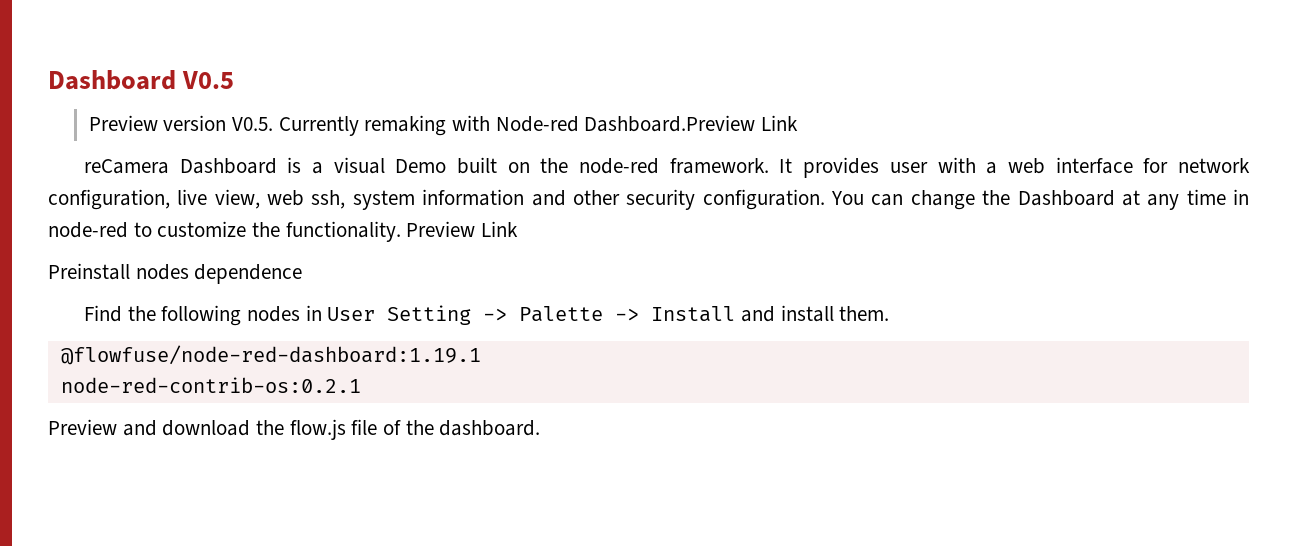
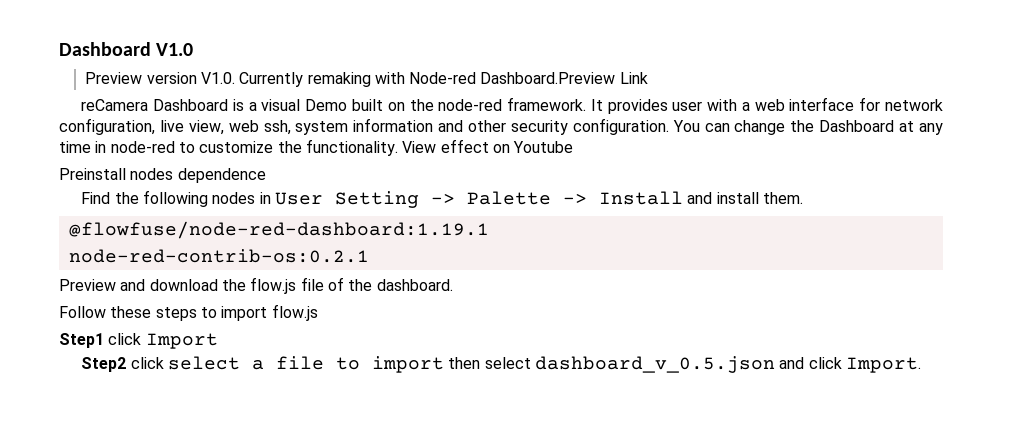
[48,70,235,90] Dashboard V0.5 -> [59,42,194,56] Dashboard V1.0
[232,117,274,131] V0.5. -> [200,72,235,84] V1.0.
[406,221,519,237] Preview Link -> [402,139,574,153] View effect on Youtube
(541, 428) none -> [59,304,318,321] [59,333,218,349] [81,356,921,373] // Follow these steps to import flow.js // Step1 click Import // Step2 click select a file to import then select dashboard_v_0.5.json and click Import.

